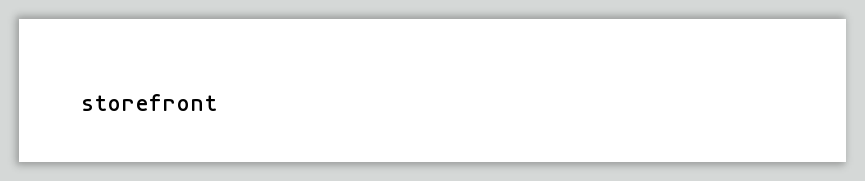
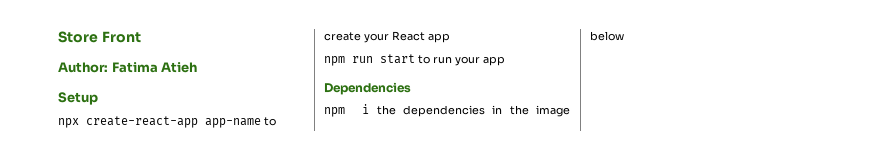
[81,94,217,111] storefront -> [58,31,141,43] [58,62,198,73] [58,92,98,105] [58,116,276,128] [324,31,450,43] [324,54,505,66] [324,82,411,95] [324,104,570,117] [590,31,624,41] Store Front // Author: Fatima Atieh // Setup // npx create-react-app app-name to create your React app // npm run start to run your app // Dependencies // npm i the dependencies in the image below

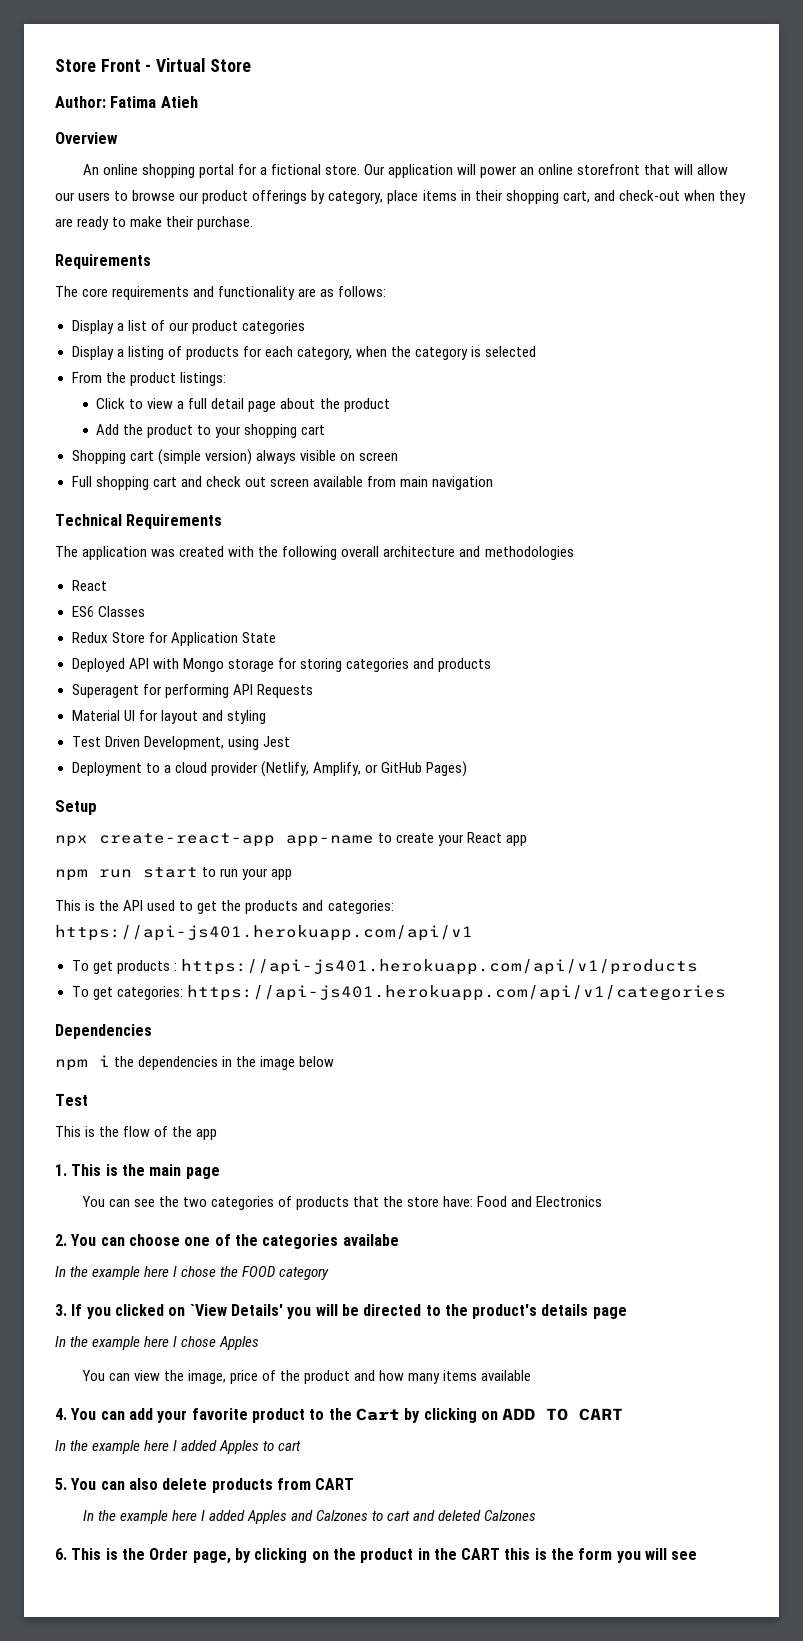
(141, 37) none -> [145,58,251,72] - Virtual Store
(198, 67) none -> [55,132,118,144] [82,164,729,178] [55,190,746,204] [55,216,254,230] [55,254,151,269] [55,286,387,300] [71,320,305,334] [71,346,537,360] [71,372,226,386] [96,398,390,412] [96,424,326,438] [71,449,398,465] [71,476,494,490] [55,514,223,529] [55,546,574,560] [71,580,107,591] [71,606,145,617] [71,632,276,646] [71,658,491,672] [71,684,313,698] [71,710,266,724] [71,736,290,750] [71,761,467,777] // Overview // An online shopping portal for a fictional store. Our application will power an online storefront that will allow our users to browse our product offerings by category, place items in their shopping cart, and check-out when they are ready to make their purchase. // Requirements // The core requirements and functionality are as follows: // Display a list of our product categories // Display a listing of products for each category, when the category is selected // From the product listings: // Click to view a full detail page about the product // Add the product to your shopping cart // Shopping cart (simple version) always visible on screen // Full shopping cart and check out screen available from main navigation // Technical Requirements // The application was created with the following overall architecture and methodologies // React // ES6 Classes // Redux Store for Application State // Deployed API with Mongo storage for storing categories and products // Superagent for performing API Requests // Material UI for layout and styling // Test Driven Development, using Jest // Deployment to a cloud provider (Netlify, Amplify, or GitHub Pages)
(505, 61) none -> [55,900,394,914] [55,925,473,941] [71,959,698,975] [71,985,726,1001] // This is the API used to get the products and categories: https://api-js401.herokuapp.com/api/v1 // To get products : https://api-js401.herokuapp.com/api/v1/products // To get categories: https://api-js401.herokuapp.com/api/v1/categories
(624, 36) none -> [55,1094,88,1106] [55,1126,218,1140] [55,1164,220,1179] [81,1196,603,1210] [55,1234,399,1249] [55,1266,330,1280] [55,1304,627,1319] [55,1336,260,1350] [81,1370,532,1384] [55,1408,624,1423] [55,1440,302,1454] [55,1478,355,1493] [82,1510,537,1524] [55,1548,698,1564] // Test // This is the flow of the app // 1. This is the main page // You can see the two categories of products that the store have: Food and Electronics // 2. You can choose one of the categories availabe // In the example here I chose the FOOD category // 3. If you clicked on `View Details' you will be directed to the product's details page // In the example here I chose Apples // You can view the image, price of the product and how many items available // 4. You can add your favorite product to the Cart by clicking on ADD TO CART // In the example here I added Apples to cart // 5. You can also delete products from CART // In the example here I added Apples and Calzones to cart and deleted Calzones // 6. This is the Order page, by clicking on the product in the CART this is the form you will see

